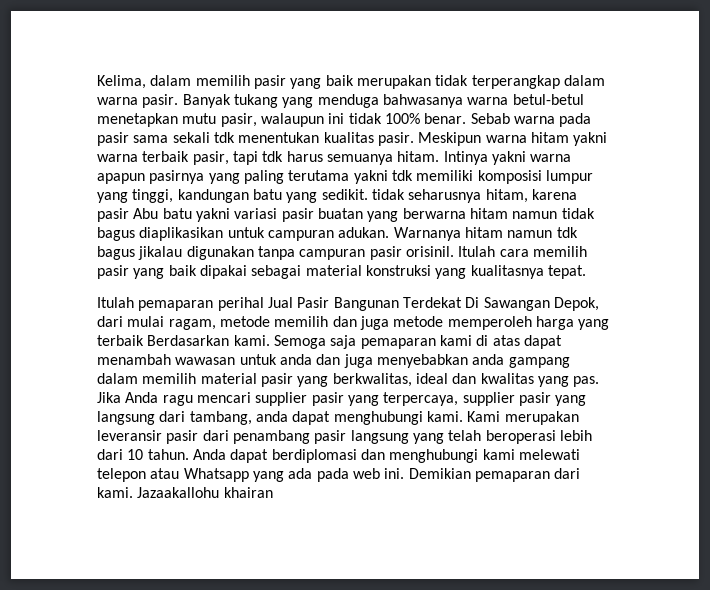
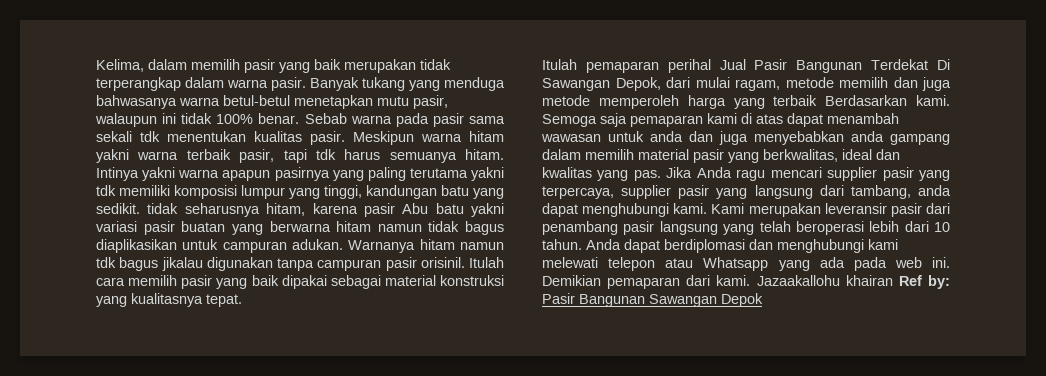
(273, 492) none -> [898,275,950,289] [542,293,763,307] Ref by: Pasir Bangunan Sawangan Depok

